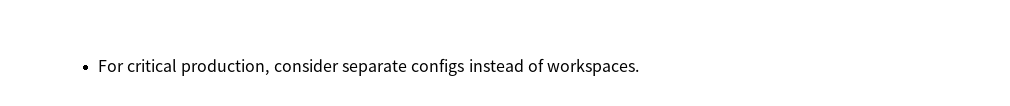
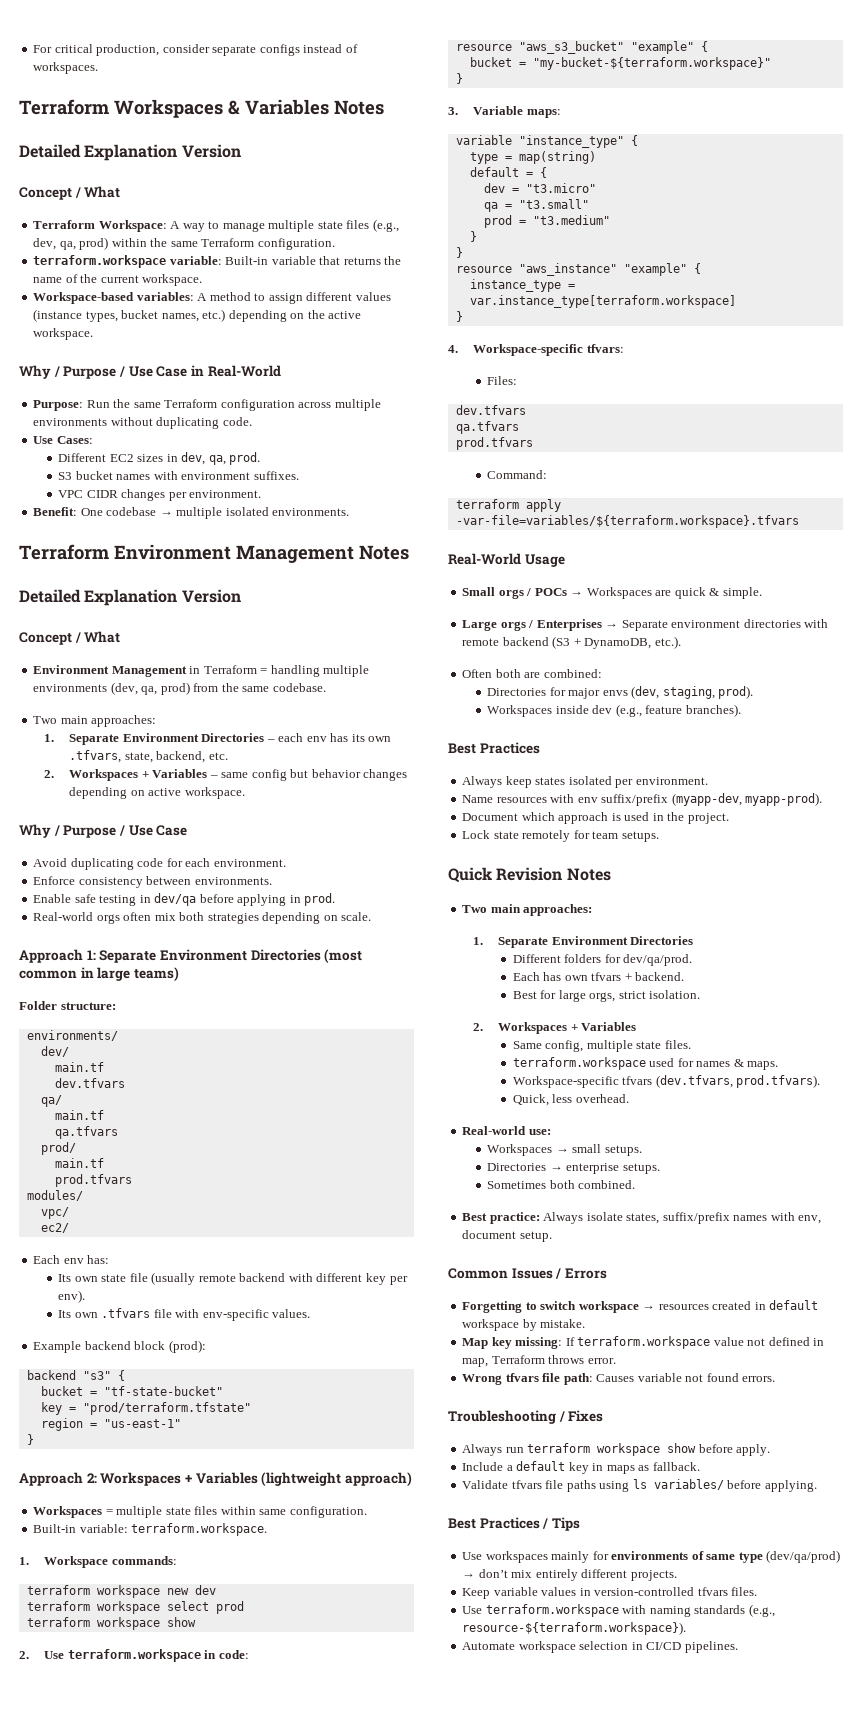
(640, 67) none -> [19,99,384,118] [19,144,241,161] [19,186,121,200] [33,219,399,232] [33,237,335,250] [33,255,402,268] [33,274,203,286] [33,292,391,304] [33,309,362,322] [33,328,94,340] [19,365,281,379] [33,399,381,411] [33,417,252,429] [33,436,93,444] [58,452,261,465] [58,471,299,480] [58,489,262,501] [33,507,350,519] [19,544,409,563] [19,589,241,606] [19,631,121,645] [33,665,370,677] [33,682,326,695] [33,715,157,727] [44,733,392,745] [69,750,228,763] [44,769,408,781] [69,787,245,799] [19,824,188,838] [33,858,286,870] [33,876,272,888] [33,893,336,906] [33,912,372,924] [19,949,363,963] [19,967,179,981] [19,1001,116,1010] [26,1030,118,1041] [40,1046,69,1057] [54,1062,104,1072] [54,1078,125,1088] [40,1095,62,1107] [54,1110,104,1120] [54,1126,118,1139] [40,1142,76,1155] [54,1158,104,1168] [54,1174,132,1187] [26,1190,83,1201] [40,1207,69,1219] [40,1223,69,1233] [33,1255,110,1264] [58,1272,408,1285] [58,1290,86,1303] [58,1308,311,1321] [33,1340,206,1353] [26,1370,125,1381] [40,1386,223,1396] [40,1402,251,1415] [40,1418,181,1431] [26,1434,34,1445] [19,1472,412,1486] [33,1506,367,1518] [33,1523,268,1536] [19,1556,177,1568] [26,1585,216,1598] [26,1601,244,1614] [26,1617,196,1630] [19,1649,249,1662] [455,41,708,54] [469,57,771,70] [455,73,463,84] [448,106,561,118] [455,135,638,148] [469,151,596,164] [469,167,547,178] [483,183,596,193] [483,199,589,212] [483,215,610,228] [469,231,477,242] [455,247,463,258] [455,263,701,276] [469,279,575,292] [469,295,736,308] [455,311,463,322] [448,344,624,356] [487,376,518,385] [455,405,526,415] [455,421,519,434] [455,437,533,450] [487,470,548,479] [455,499,561,512] [455,515,799,528] [448,553,565,567] [462,587,762,599] [462,619,829,631] [462,636,681,649] [462,669,602,678] [487,686,754,699] [487,704,741,717] [448,742,540,754] [462,776,708,788] [462,793,823,806] [462,812,729,824] [462,830,659,842] [448,867,611,883] [462,904,593,916] [473,936,694,948] [512,954,693,966] [512,972,685,981] [512,990,701,1002] [473,1022,637,1034] [512,1040,691,1052] [512,1057,779,1070] [512,1075,821,1088] [512,1094,629,1106] [462,1126,551,1135] [487,1144,642,1156] [487,1163,660,1174] [487,1180,636,1189] [462,1212,822,1224] [462,1230,552,1242] [448,1268,607,1279] [462,1300,819,1313] [462,1319,586,1331] [462,1336,825,1349] [462,1355,616,1367] [462,1373,776,1385] [448,1410,604,1424] [462,1443,771,1456] [462,1461,700,1474] [462,1479,817,1492] [448,1517,580,1531] [462,1550,841,1563] [462,1569,677,1581] [462,1587,758,1599] [462,1604,775,1617] [462,1622,687,1635] [462,1641,738,1653] // Terraform Workspaces & Variables Notes // Detailed Explanation Version // Concept / What // Terraform Workspace: A way to manage multiple state files (e.g., dev, qa, prod) within the same Terraform configuration. // terraform.workspace variable: Built-in variable that returns the name of the current workspace. // Workspace-based variables: A method to assign different values (instance types, bucket names, etc.) depending on the active workspace. // Why / Purpose / Use Case in Real-World // Purpose: Run the same Terraform configuration across multiple environments without duplicating code. // Use Cases: // Different EC2 sizes in dev, qa, prod. // S3 bucket names with environment suffixes. // VPC CIDR changes per environment. // Benefit: One codebase → multiple isolated environments. // Terraform Environment Management Notes // Detailed Explanation Version // Concept / What // Environment Management in Terraform = handling multiple environments (dev, qa, prod) from the same codebase. // Two main approaches: // 1. Separate Environment Directories – each env has its own .tfvars, state, backend, etc. // 2. Workspaces + Variables – same config but behavior changes depending on active workspace. // Why / Purpose / Use Case // Avoid duplicating code for each environment. // Enforce consistency between environments. // Enable safe testing in dev/qa before applying in prod. // Real-world orgs often mix both strategies depending on scale. // Approach 1: Separate Environment Directories (most common in large teams) // Folder structure: // environments/ // dev/ // main.tf // dev.tfvars // qa/ // main.tf // qa.tfvars // prod/ // main.tf // prod.tfvars // modules/ // vpc/ // ec2/ // Each env has: // Its own state file (usually remote backend with different key per env). // Its own .tfvars file with env-specific values. // Example backend block (prod): // backend "s3" { // bucket = "tf-state-bucket" // key = "prod/terraform.tfstate" // region = "us-east-1" // } // Approach 2: Workspaces + Variables (lightweight approach) // Workspaces = multiple state files within same configuration. // Built-in variable: terraform.workspace. // 1. Workspace commands: // terraform workspace new dev // terraform workspace select prod // terraform workspace show // 2. Use terraform.workspace in code: // resource "aws_s3_bucket" "example" { // bucket = "my-bucket-${terraform.workspace}" // } // 3. Variable maps: // variable "instance_type" { // type = map(string) // default = { // dev = "t3.micro" // qa = "t3.small" // prod = "t3.medium" // } // } // resource "aws_instance" "example" { // instance_type = var.instance_type[terraform.workspace] // } // 4. Workspace-specific tfvars: // Files: // dev.tfvars // qa.tfvars // prod.tfvars // Command: // terraform apply -var-file=variables/${terraform.workspace}.tfvars // Real-World Usage // Small orgs / POCs → Workspaces are quick & simple. // Large orgs / Enterprises → Separate environment directories with remote backend (S3 + DynamoDB, etc.). // Often both are combined: // Directories for major envs (dev, staging, prod). // Workspaces inside dev (e.g., feature branches). // Best Practices // Always keep states isolated per environment. // Name resources with env suffix/prefix (myapp-dev, myapp-prod). // Document which approach is used in the project. // Lock state remotely for team setups. // Quick Revision Notes // Two main approaches: // 1. Separate Environment Directories // Different folders for dev/qa/prod. // Each has own tfvars + backend. // Best for large orgs, strict isolation. // 2. Workspaces + Variables // Same config, multiple state files. // terraform.workspace used for names & maps. // Workspace-specific tfvars (dev.tfvars, prod.tfvars). // Quick, less overhead. // Real-world use: // Workspaces → small setups. // Directories → enterprise setups. // Sometimes both combined. // Best practice: Always isolate states, suffix/prefix names with env, document setup. // Common Issues / Errors // Forgetting to switch workspace → resources created in default workspace by mistake. // Map key missing: If terraform.workspace value not defined in map, Terraform throws error. // Wrong tfvars file path: Causes variable not found errors. // Troubleshooting / Fixes // Always run terraform workspace show before apply. // Include a default key in maps as fallback. // Validate tfvars file paths using ls variables/ before applying. // Best Practices / Tips // Use workspaces mainly for environments of same type (dev/qa/prod) → don’t mix entirely different projects. // Keep variable values in version-controlled tfvars files. // Use terraform.workspace with naming standards (e.g., resource-${terraform.workspace}). // Automate workspace selection in CI/CD pipelines.

